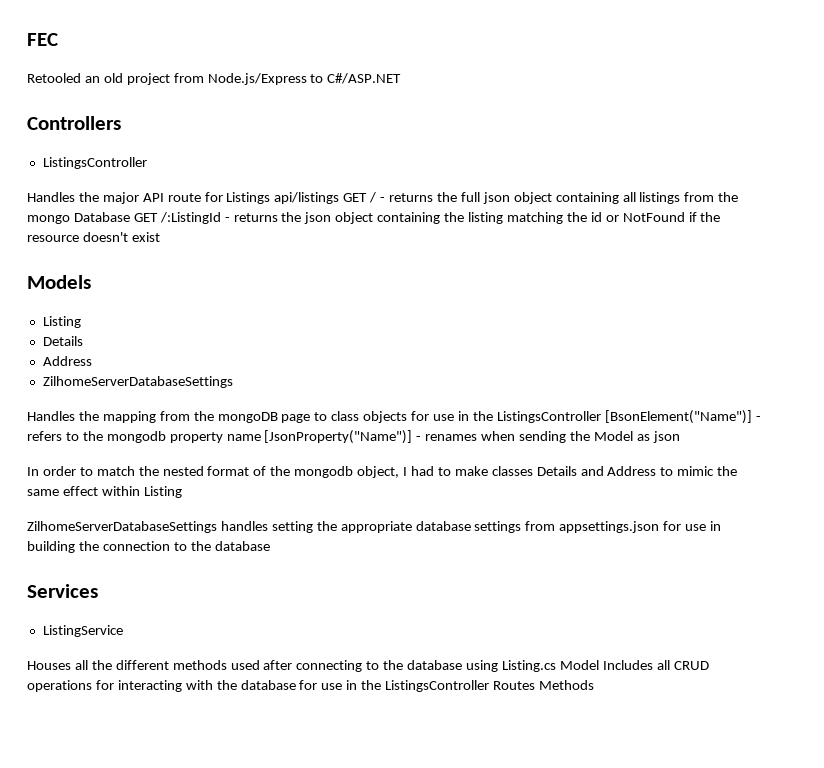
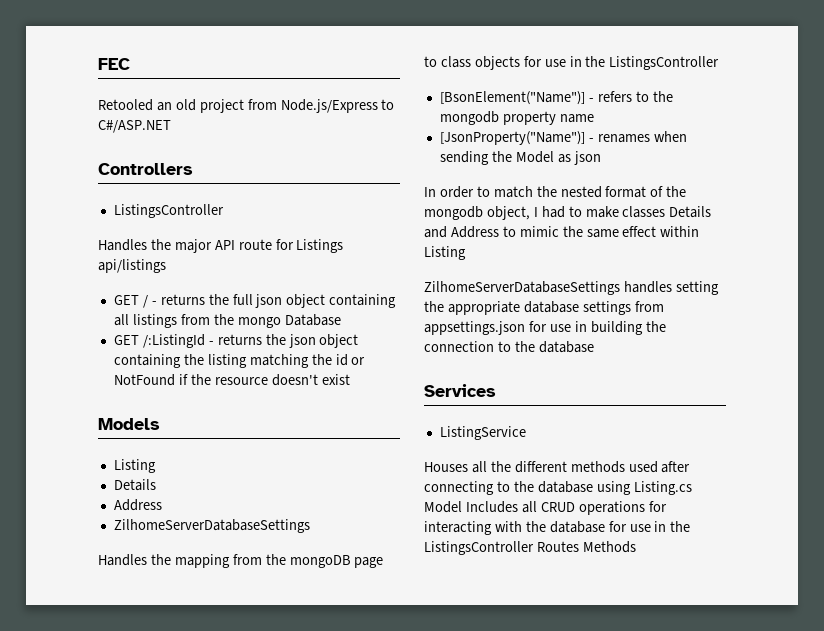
(340, 198) none -> (166, 266) //
(130, 217) none -> (341, 320) //
(601, 417) none -> (720, 63) //
(261, 437) none -> (594, 118) //

